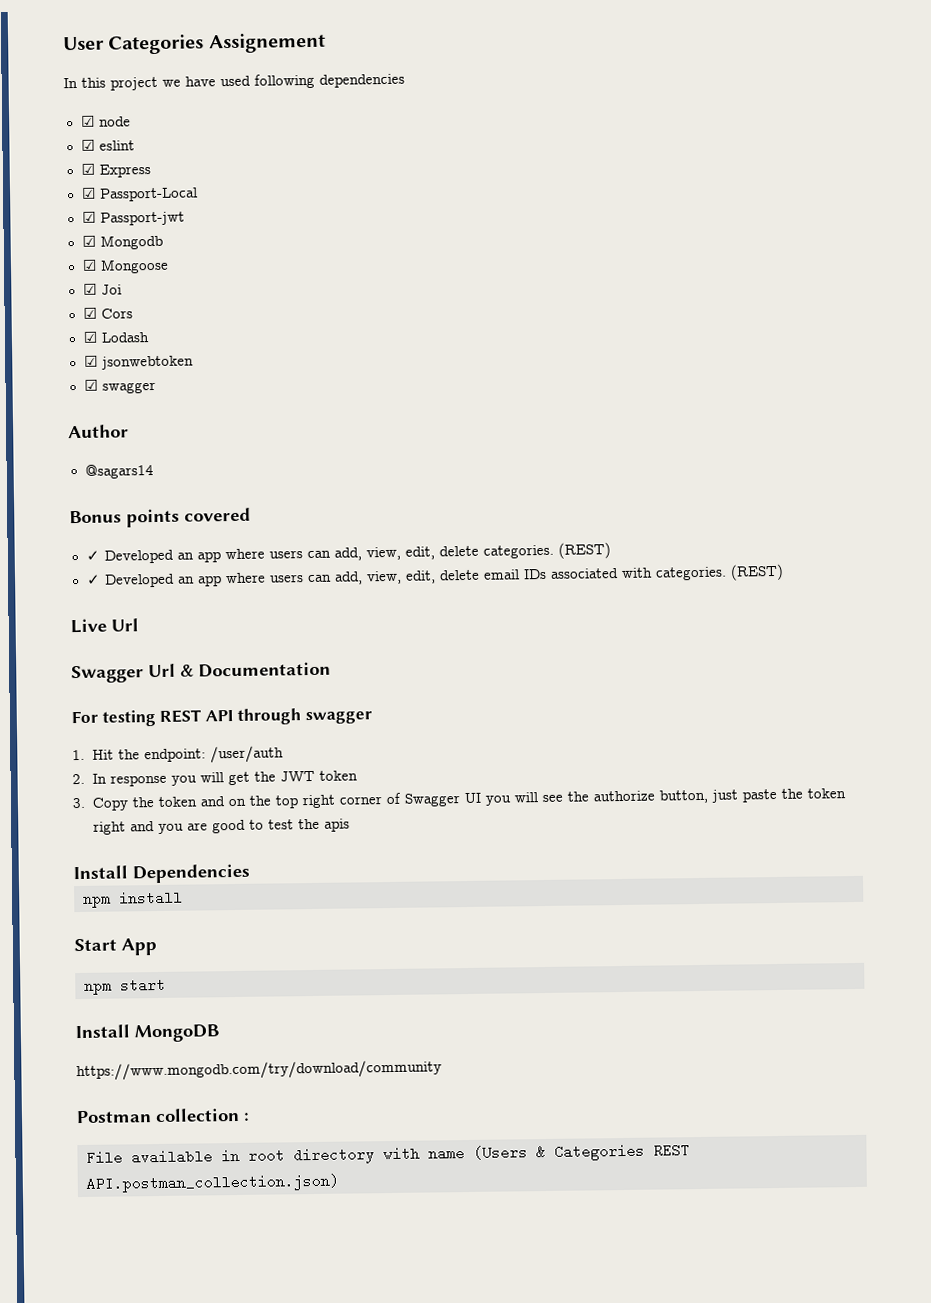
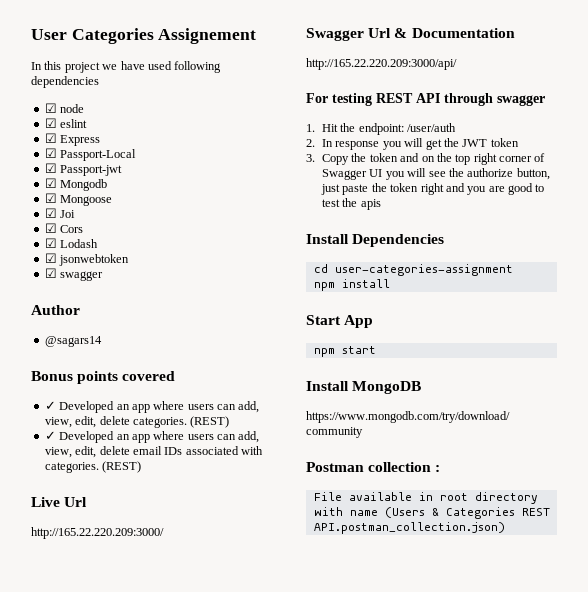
(139, 625) none -> [31,527,164,539] // http://165.22.220.209:3000/
(331, 669) none -> [306,58,457,70] // http://165.22.220.209:3000/api/
(250, 873) none -> [313,264,513,276] // cd user-categories-assignment

